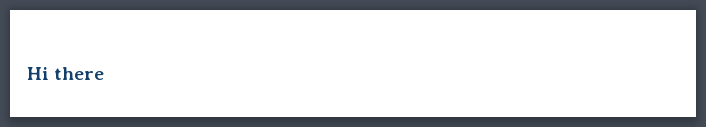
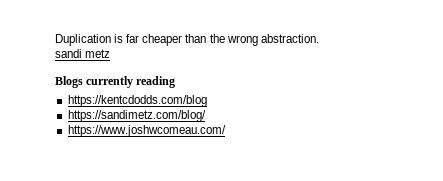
[27,67,105,80] Hi there -> [55,34,319,46] [55,49,111,58] [55,76,176,88] [67,95,207,107] [67,110,206,122] [67,125,226,137] Duplication is far cheaper than the wrong abstraction. // sandi metz // Blogs currently reading // https://kentcdodds.com/blog // https://sandimetz.com/blog/ // https://www.joshwcomeau.com/

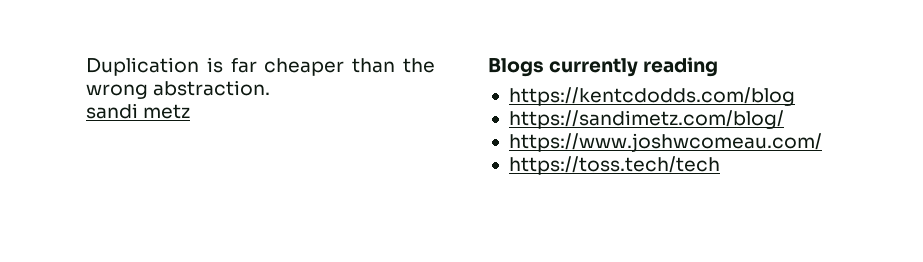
(226, 131) none -> [508,156,720,175] // https://toss.tech/tech

